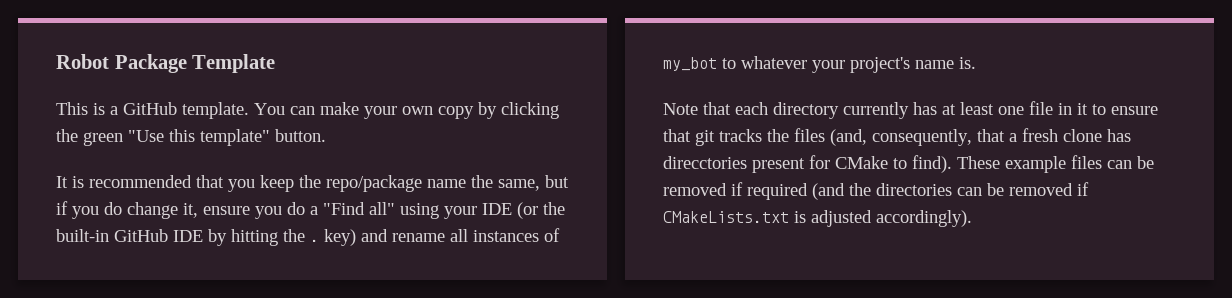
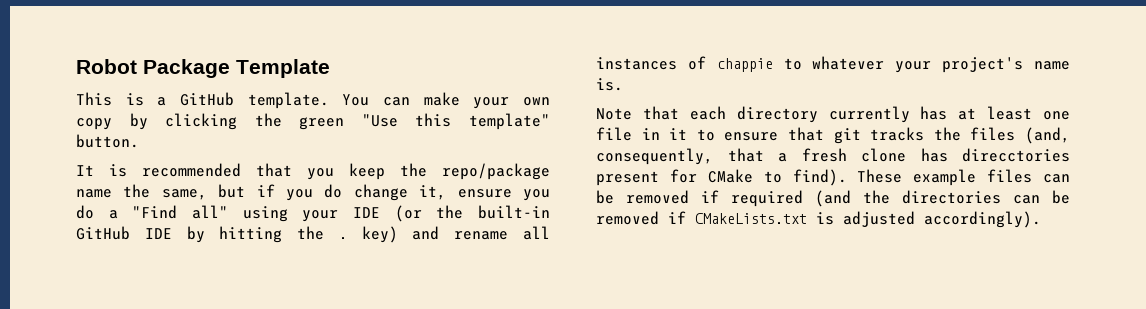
[663,57,717,71] my_bot -> [716,58,773,72] chappie

